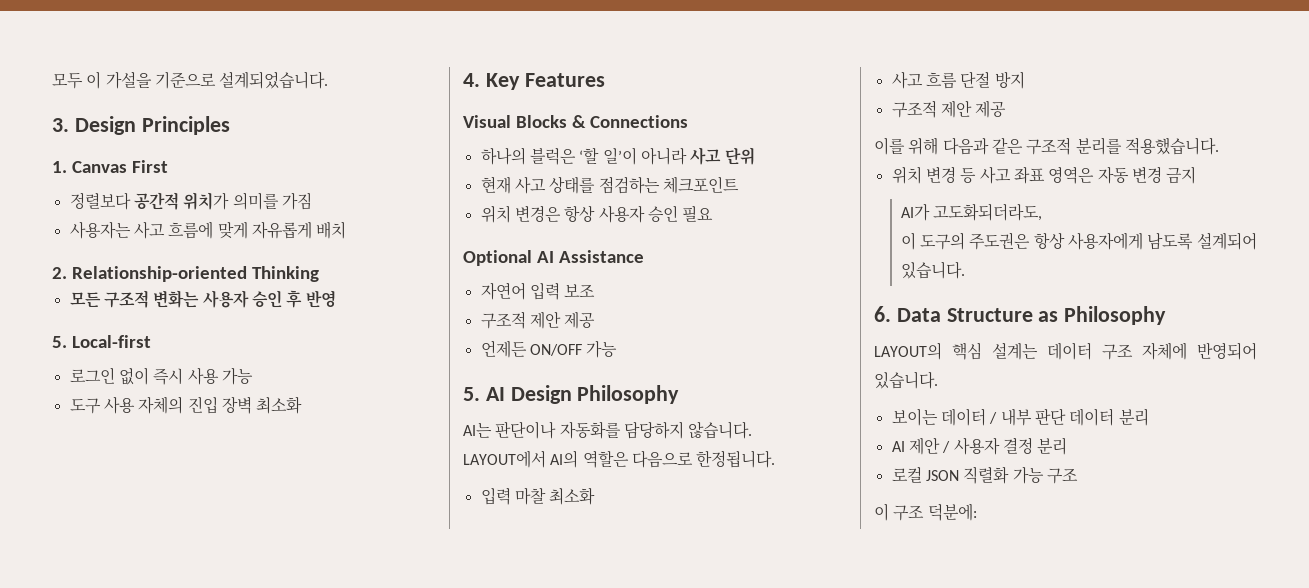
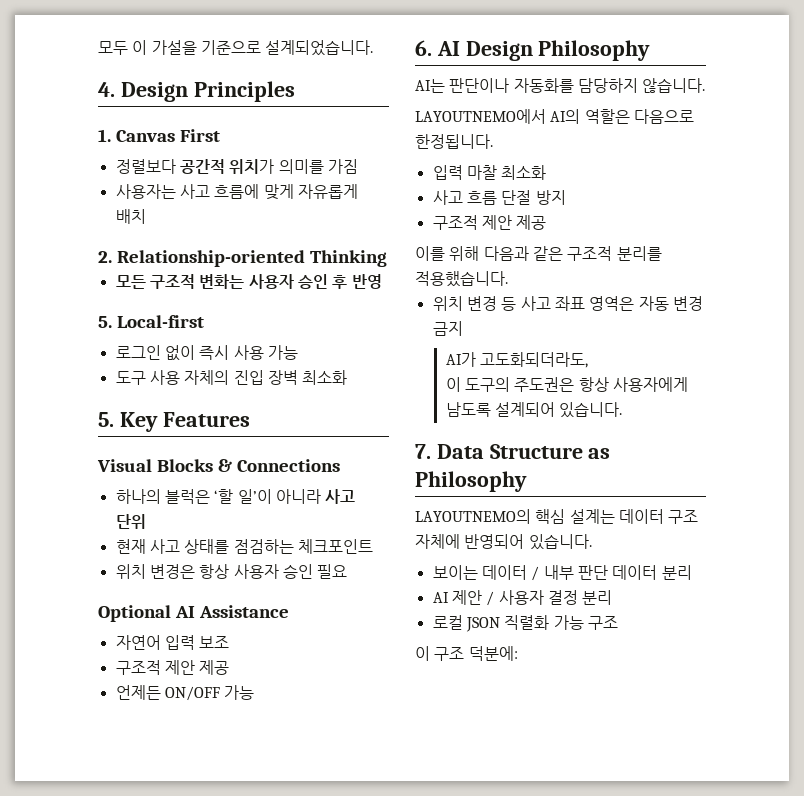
[52,118,69,132] 3. -> [98,82,115,97] 4.
[463,73,480,87] 4. -> [98,412,114,427] 5.
[463,387,480,401] 5. -> [415,40,432,56] 6.
[463,450,546,468] LAYOUT에서 -> [415,109,546,124] LAYOUTNEMO에서
[874,306,891,322] 6. -> [415,444,431,459] 7.
[874,342,942,360] LAYOUT의 -> [415,509,531,524] LAYOUTNEMO의

